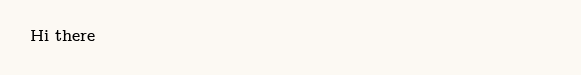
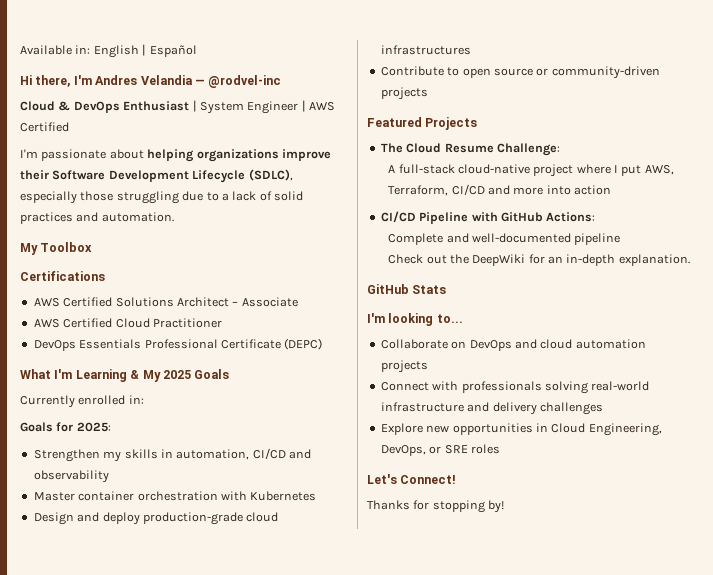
[30,30,95,41] Hi there -> [20,44,197,58] [20,75,282,88] [20,100,335,114] [20,122,69,132] [20,149,331,162] [20,169,293,183] [20,191,303,204] [20,212,174,224] [20,242,93,255] [20,271,105,281] [33,297,298,307] [33,318,222,328] [33,338,323,351] [20,369,230,382] [20,395,144,408] [20,422,111,432] [33,448,311,462] [33,470,109,483] [33,491,317,501] [33,512,279,525] [380,45,471,55] [380,66,660,79] [380,87,428,100] [367,117,478,130] [380,143,560,156] [388,164,674,177] [388,184,612,196] [380,211,596,224] [388,233,621,245] [388,254,690,266] [367,284,447,294] [367,313,463,326] [380,339,646,351] [380,360,428,373] [380,381,650,394] [380,402,603,415] [380,423,662,436] [380,444,500,456] [367,474,457,484] [367,500,505,513] Available in: English | Español // Hi there, I'm Andres Velandia — @rodvel-inc // Cloud & DevOps Enthusiast | System Engineer | AWS Certified // I'm passionate about helping organizations improve their Software Development Lifecycle (SDLC), especially those struggling due to a lack of solid practices and automation. // My Toolbox // Certifications // AWS Certified Solutions Architect – Associate // AWS Certified Cloud Practitioner // DevOps Essentials Professional Certificate (DEPC) // What I'm Learning & My 2025 Goals // Currently enrolled in: // Goals for 2025: // Strengthen my skills in automation, CI/CD and observability // Master container orchestration with Kubernetes // Design and deploy production-grade cloud infrastructures // Contribute to open source or community-driven projects // Featured Projects // The Cloud Resume Challenge: // A full-stack cloud-native project where I put AWS, Terraform, CI/CD and more into action // CI/CD Pipeline with GitHub Actions: // Complete and well-documented pipeline // Check out the DeepWiki for an in-depth explanation. // GitHub Stats // I'm looking to... // Collaborate on DevOps and cloud automation projects // Connect with professionals solving real-world infrastructure and delivery challenges // Explore new opportunities in Cloud Engineering, DevOps, or SRE roles // Let's Connect! // Thanks for stopping by!

